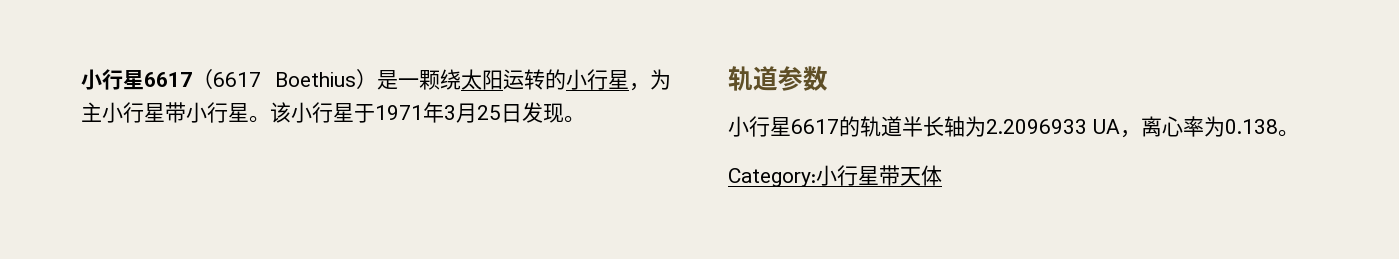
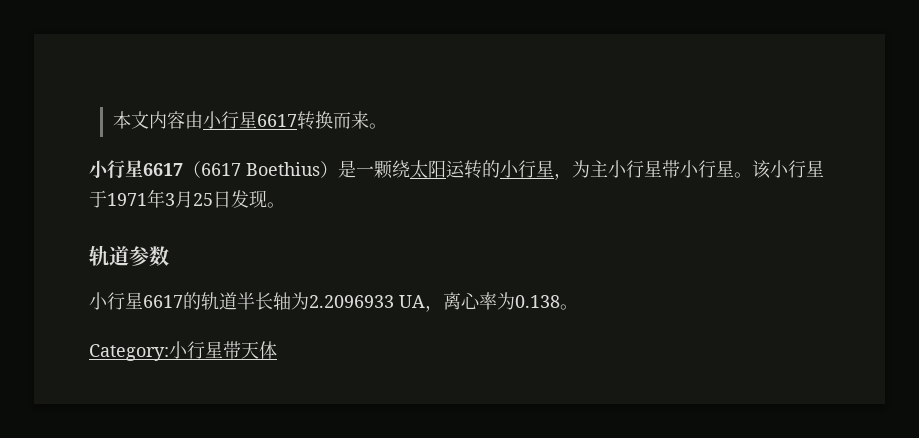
(81, 79) none -> [112,111,387,130] 本文内容由小行星6617转换而来。 //

